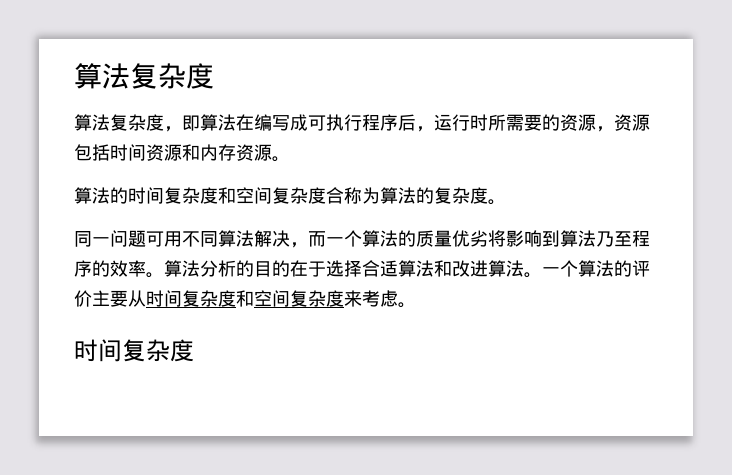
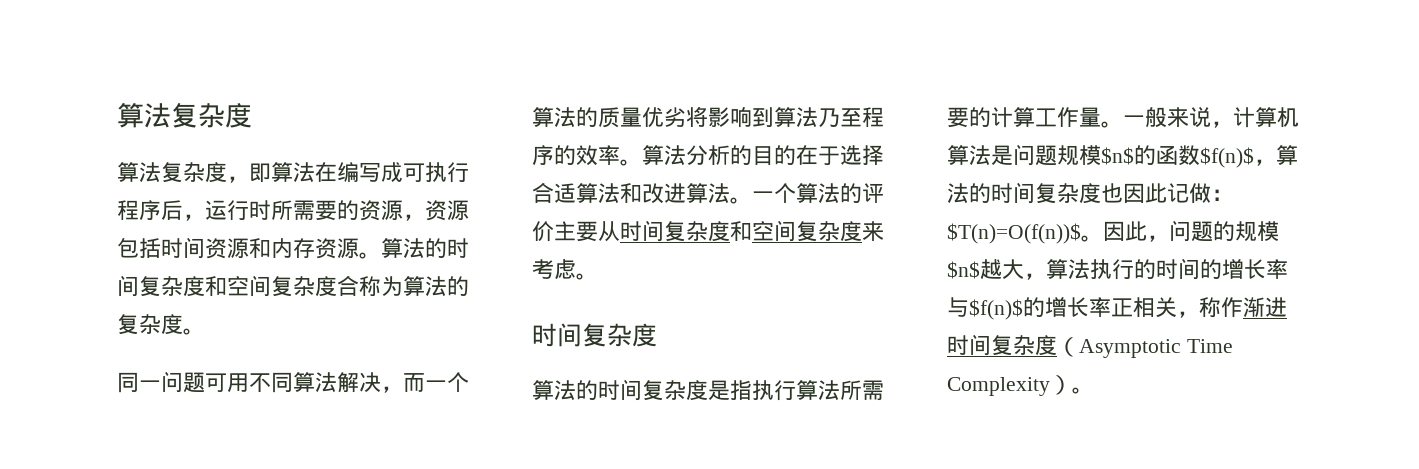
(290, 159) // -> (381, 255) none
(194, 350) none -> [532,379,884,401] [947,107,1299,128] [947,144,1298,168] [947,182,1233,204] [947,220,1279,244] [947,258,1288,280] [947,297,1287,320] [947,334,1233,358] [947,375,1094,396] // 算法的时间复杂度是指执行算法所需要的计算工作量。一般来说，计算机算法是问题规模$n$的函数$f(n)$，算法的时间复杂度也因此记做：$T(n)=Ο(f(n))$。因此，问题的规模$n$越大，算法执行的时间的增长率与$f(n)$的增长率正相关，称作渐进时间复杂度（Asymptotic Time Complexity）。

